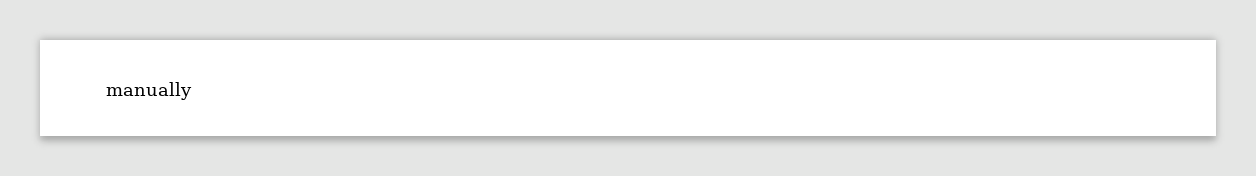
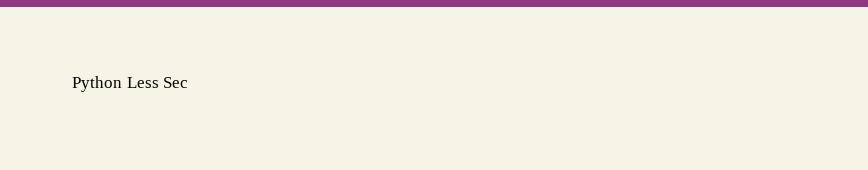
[106,82,192,100] manually -> [72,76,189,92] Python Less Sec

